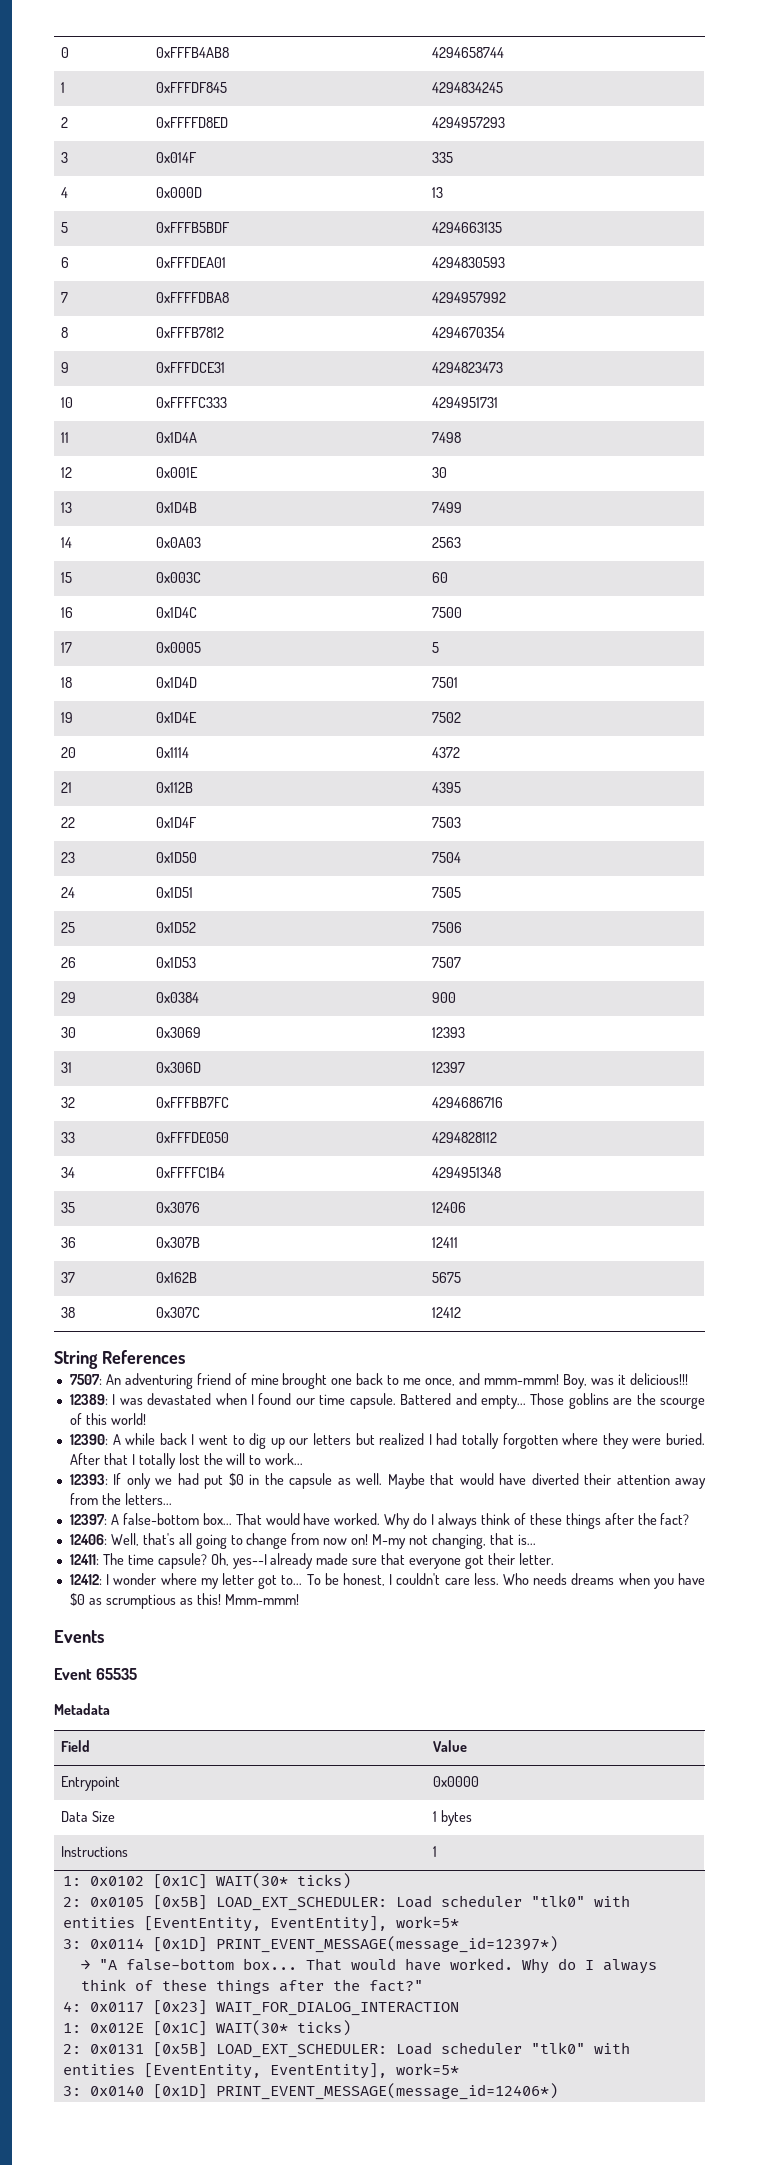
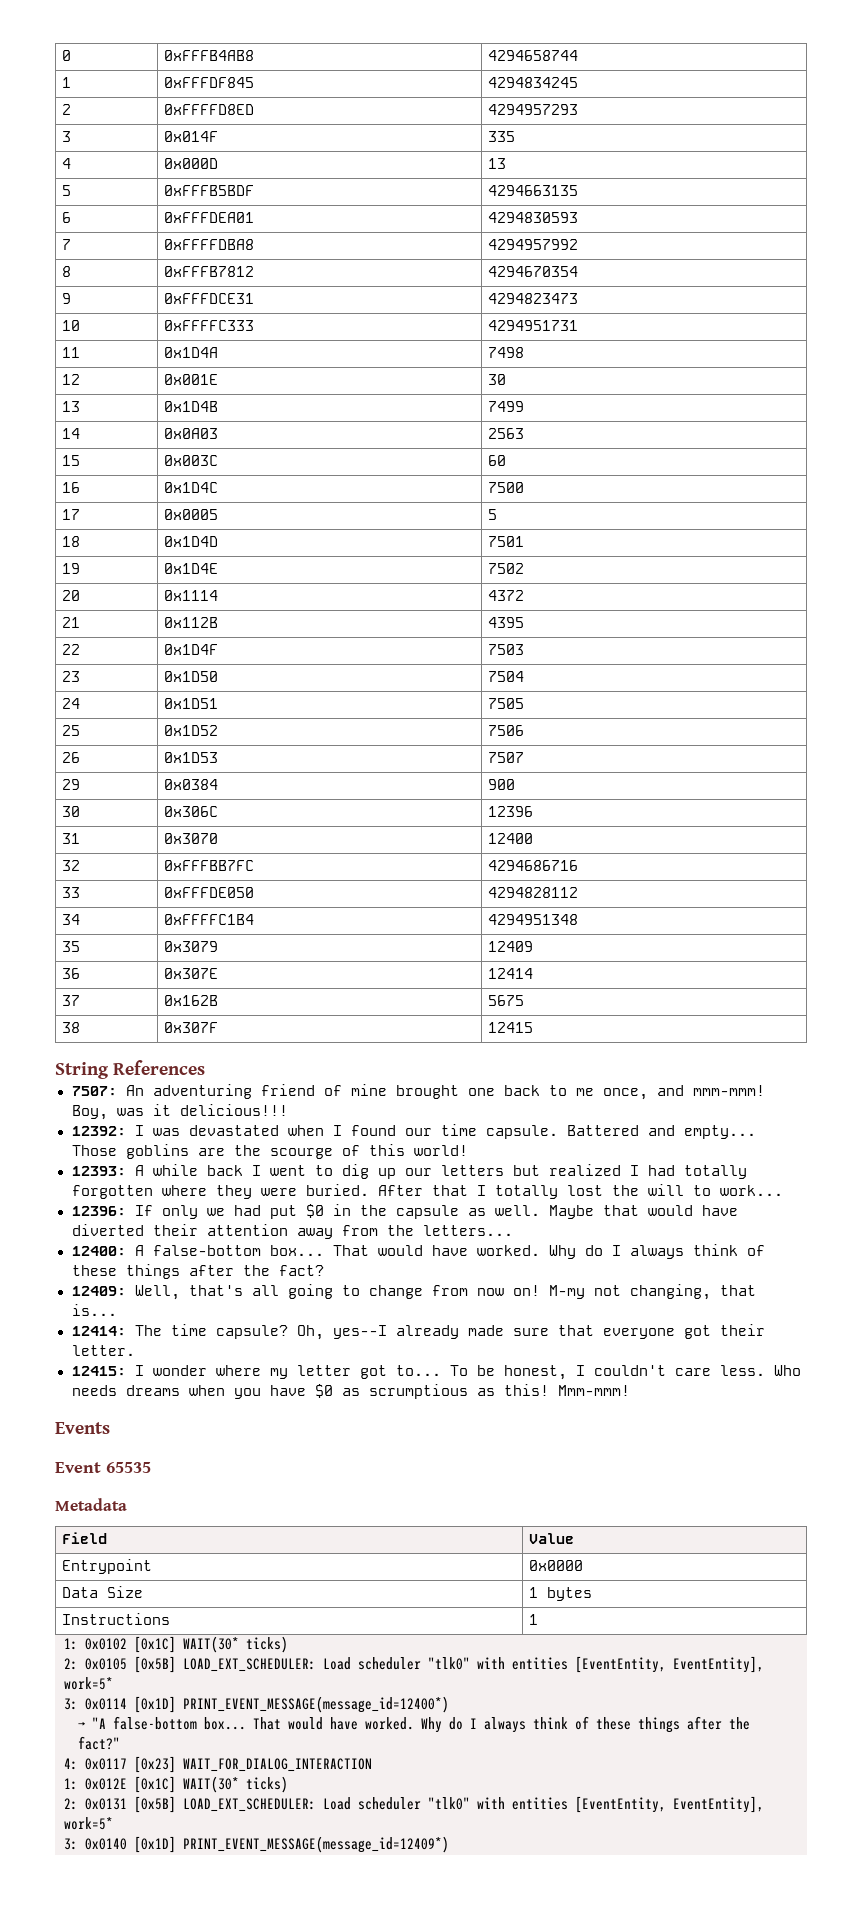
[156,1027,202,1038] [432,1027,466,1038] 0x3069 | 12393 -> [164,806,219,817] [488,806,534,817] 0x306C | 12396
[156,1062,202,1073] [432,1062,466,1073] 0x306D | 12397 -> [164,833,219,844] [488,833,534,844] 0x3070 | 12400
[156,1202,201,1213] [432,1202,467,1213] 0x3076 | 12406 -> [164,941,219,952] [488,941,534,952] 0x3079 | 12409
[156,1237,201,1248] [432,1237,459,1248] 0x307B | 12411 -> [164,968,219,979] [488,968,534,979] 0x307E | 12414
[156,1307,201,1318] [432,1307,462,1318] 0x307C | 12412 -> [164,1022,219,1033] [488,1022,534,1033] 0x307F | 12415
[69,1394,108,1405] 12389: -> [71,1126,126,1136] 12392:
[69,1434,108,1445] 12390: -> [71,1166,126,1176] 12393:
[69,1474,108,1485] 12393: -> [71,1206,126,1216] 12396:
[69,1514,107,1525] 12397: -> [71,1246,126,1256] 12400:
[69,1534,107,1545] 12406: -> [71,1286,126,1296] 12409:
[69,1554,99,1565] 12411: -> [71,1326,126,1336] 12414:
[69,1574,102,1585] 12412: -> [71,1366,126,1376] 12415:
[215,1936,558,1953] PRINT_EVENT_MESSAGE(message_id=12397*) -> [183,1696,449,1713] PRINT_EVENT_MESSAGE(message_id=12400*)
[215,2083,558,2100] PRINT_EVENT_MESSAGE(message_id=12406*) -> [183,1836,449,1853] PRINT_EVENT_MESSAGE(message_id=12409*)

